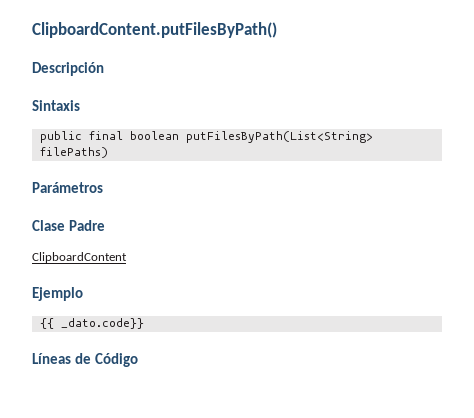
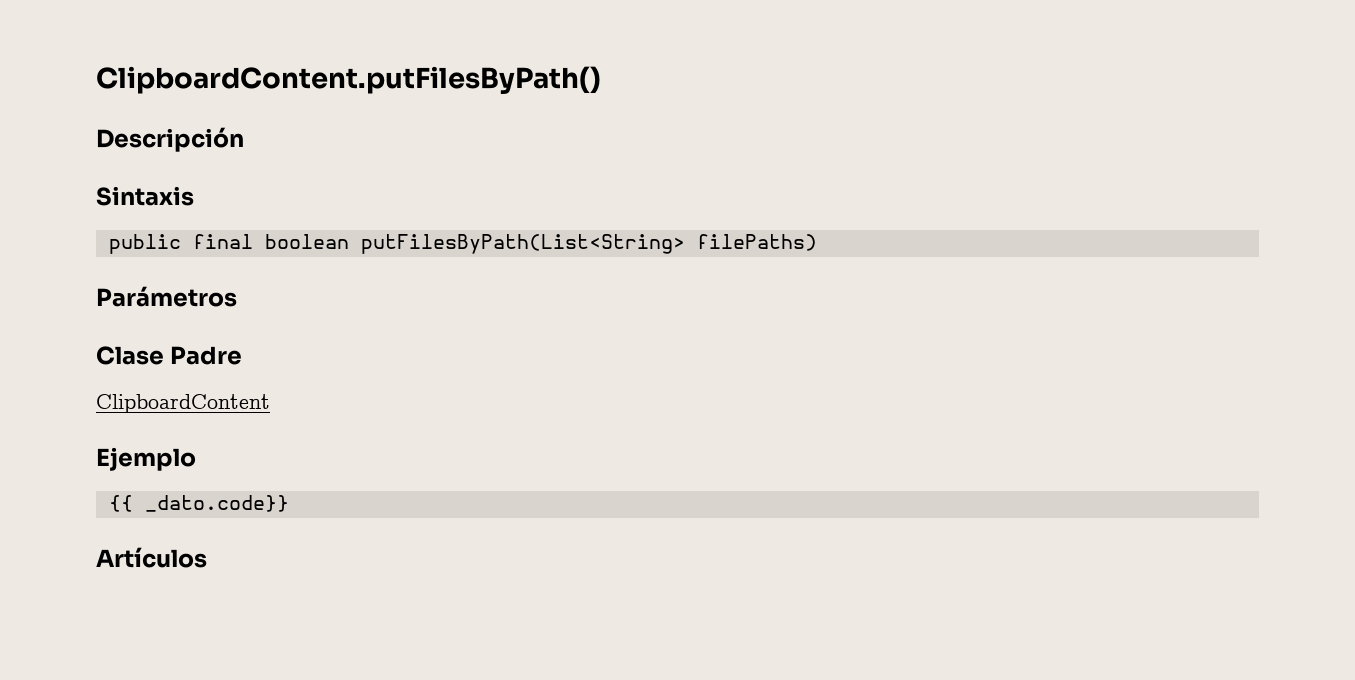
[32,353,138,367] Líneas de Código -> [96,547,207,568] Artículos

